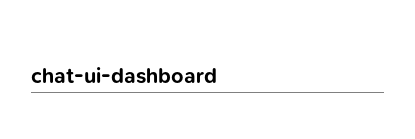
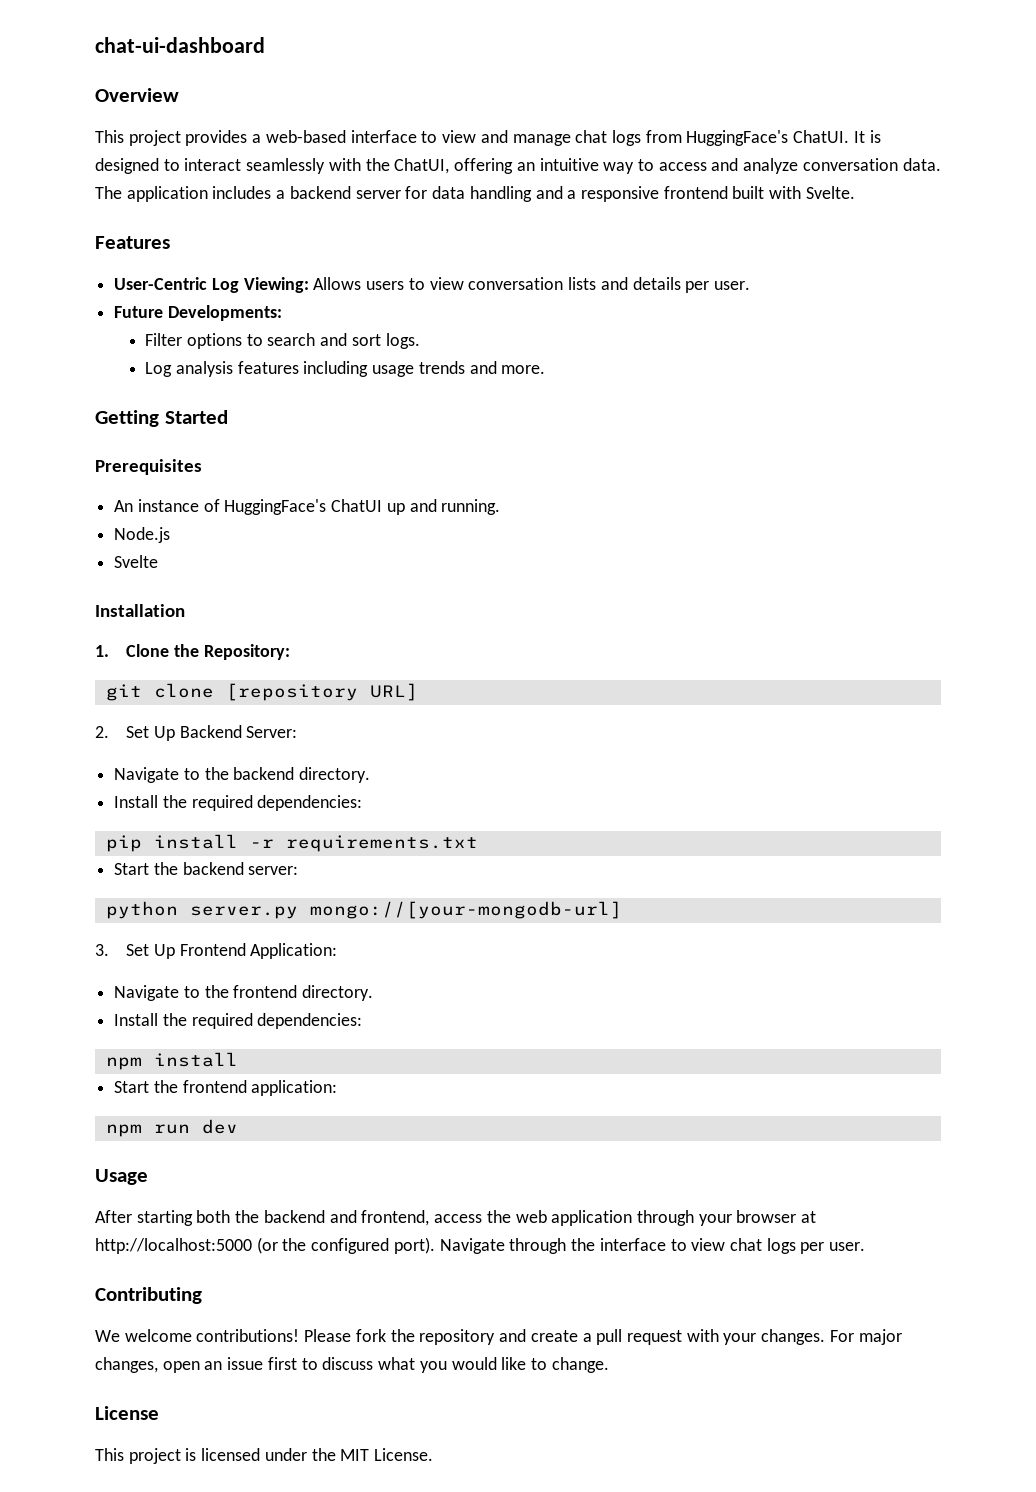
(217, 75) none -> [95,88,179,102] [95,130,881,146] [95,158,941,174] [95,186,855,202] [95,236,170,249] [114,277,750,293] [114,305,282,321] [145,333,420,349] [145,361,546,377] [95,410,228,427] [95,459,202,475] [114,499,501,515] [114,527,171,543] [114,555,159,568] [95,604,185,617] [95,644,290,660] [105,683,418,701] [95,725,298,741] [114,767,371,783] [114,795,363,811] [105,834,478,852] [114,862,299,875] [105,901,622,919] [95,943,338,959] [114,985,374,1001] [114,1013,363,1029] [105,1052,238,1070] [114,1080,338,1096] [105,1119,238,1137] [95,1169,148,1185] [95,1210,817,1226] [95,1237,866,1254] [95,1287,202,1304] [95,1329,902,1345] [95,1357,609,1373] [95,1406,159,1420] [95,1448,434,1464] // Overview // This project provides a web-based interface to view and manage chat logs from HuggingFace's ChatUI. It is designed to interact seamlessly with the ChatUI, offering an intuitive way to access and analyze conversation data. The application includes a backend server for data handling and a responsive frontend built with Svelte. // Features // User-Centric Log Viewing: Allows users to view conversation lists and details per user. // Future Developments: // Filter options to search and sort logs. // Log analysis features including usage trends and more. // Getting Started // Prerequisites // An instance of HuggingFace's ChatUI up and running. // Node.js // Svelte // Installation // 1. Clone the Repository: // git clone [repository URL] // 2. Set Up Backend Server: // Navigate to the backend directory. // Install the required dependencies: // pip install -r requirements.txt // Start the backend server: // python server.py mongo://[your-mongodb-url] // 3. Set Up Frontend Application: // Navigate to the frontend directory. // Install the required dependencies: // npm install // Start the frontend application: // npm run dev // Usage // After starting both the backend and frontend, access the web application through your browser at http://localhost:5000 (or the configured port). Navigate through the interface to view chat logs per user. // Contributing // We welcome contributions! Please fork the repository and create a pull request with your changes. For major changes, open an issue first to discuss what you would like to change. // License // This project is licensed under the MIT License.

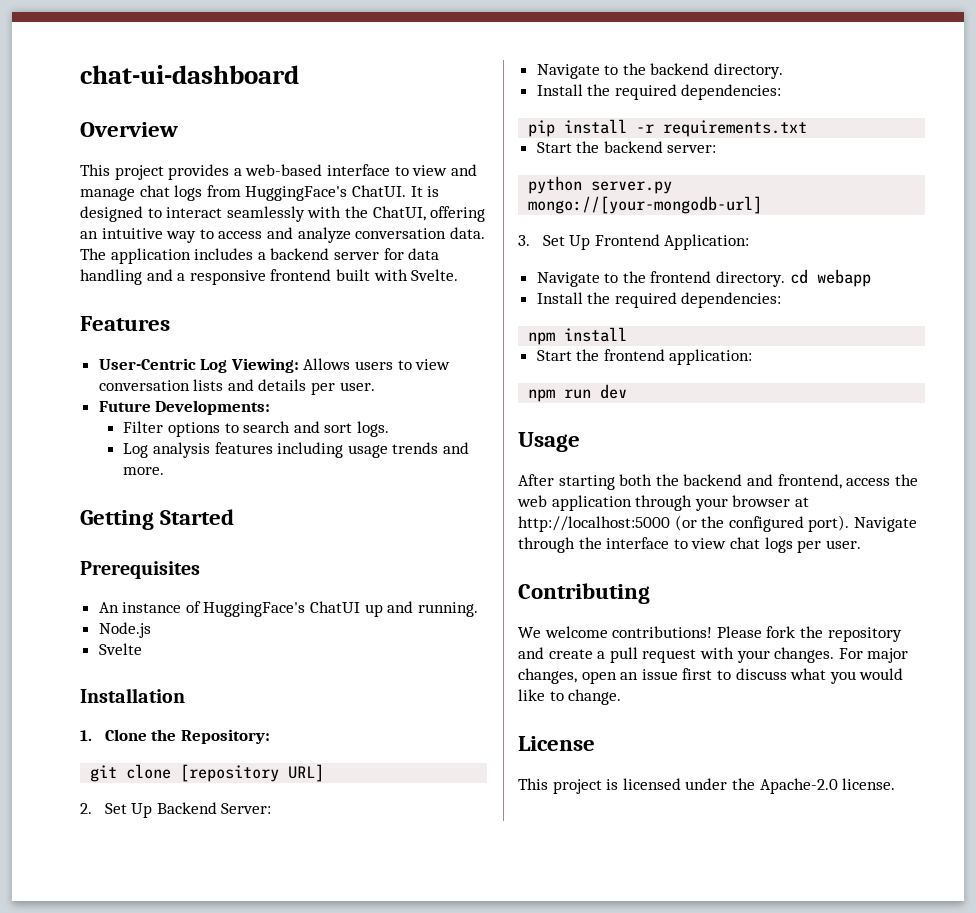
(374, 993) none -> [789,269,871,287] cd webapp
[340,1448,434,1461] MIT License. -> [759,778,896,794] Apache-2.0 license.

